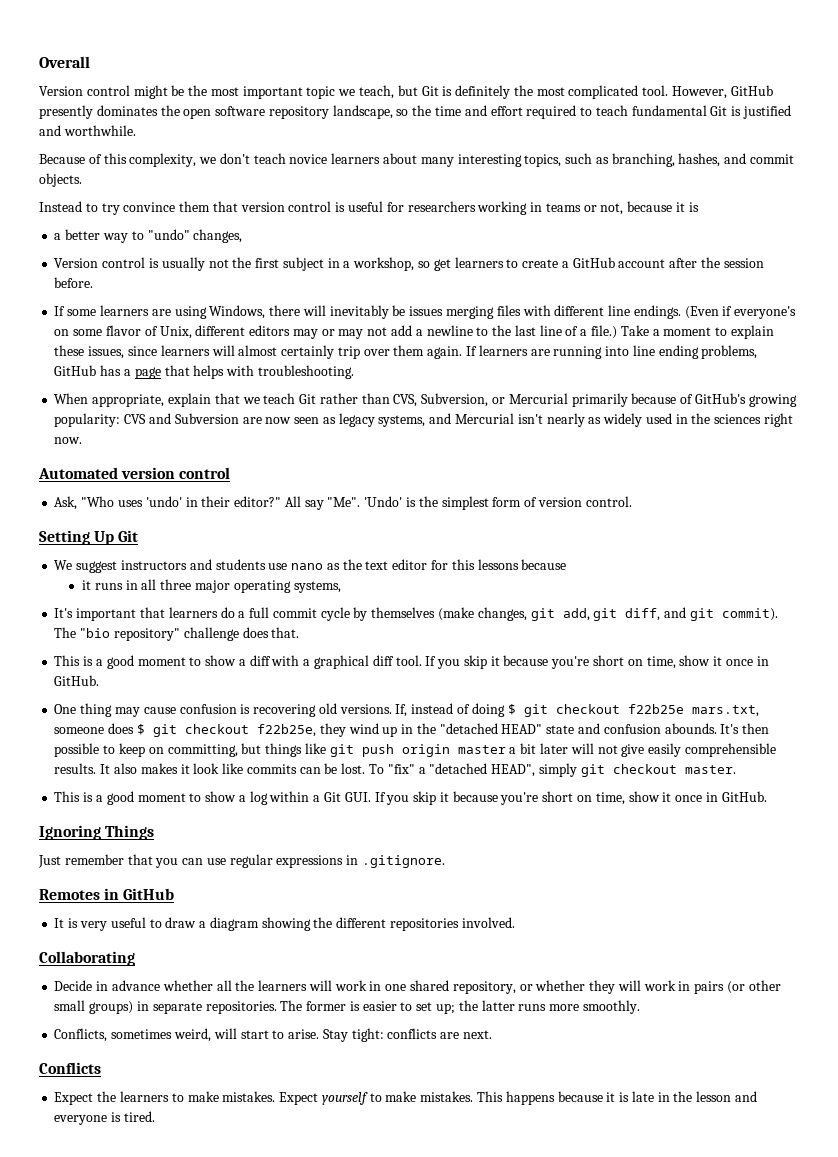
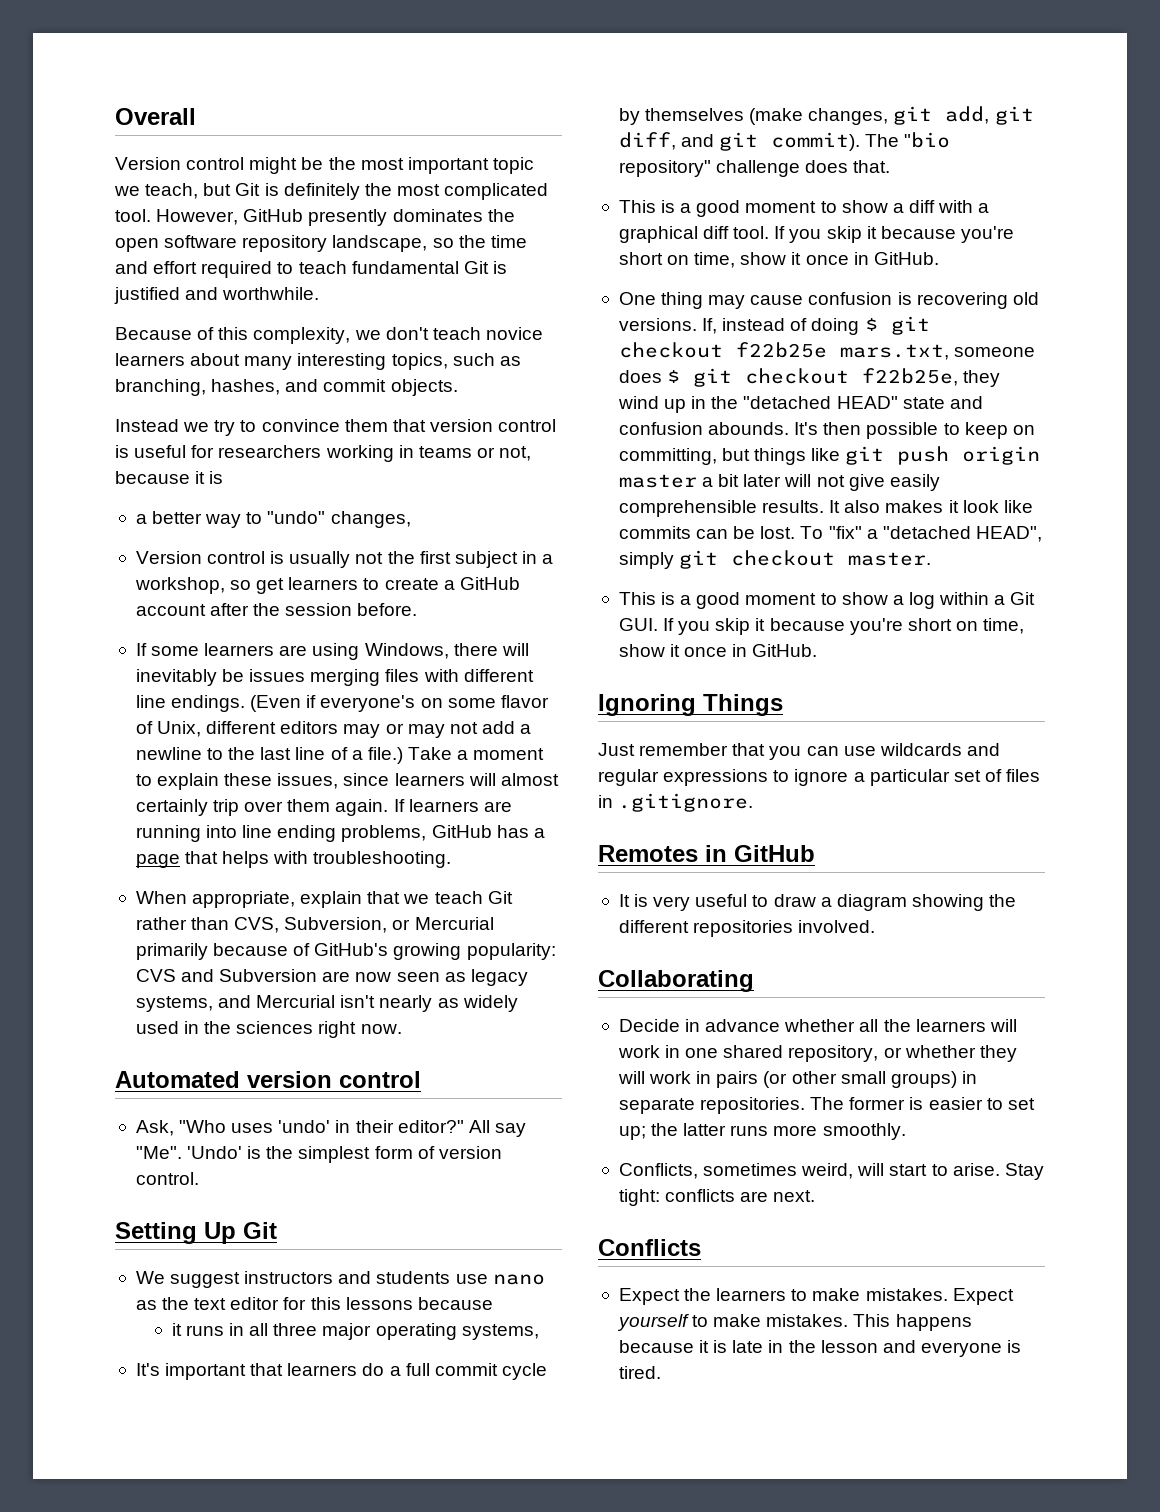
[85,203,120,215] to try -> [183,420,257,436] we try to
[229,854,344,868] regular expressions -> [879,743,1000,756] [598,769,1041,786] wildcards and regular expressions to ignore a particular set of files

